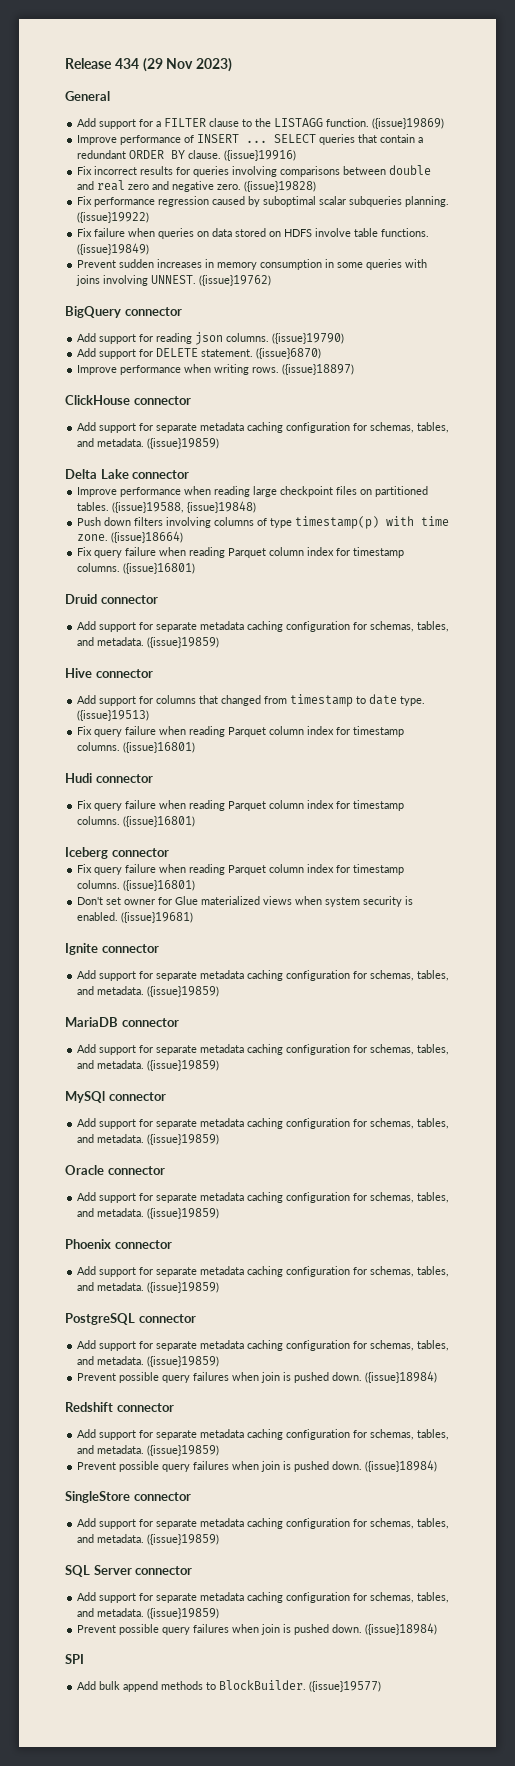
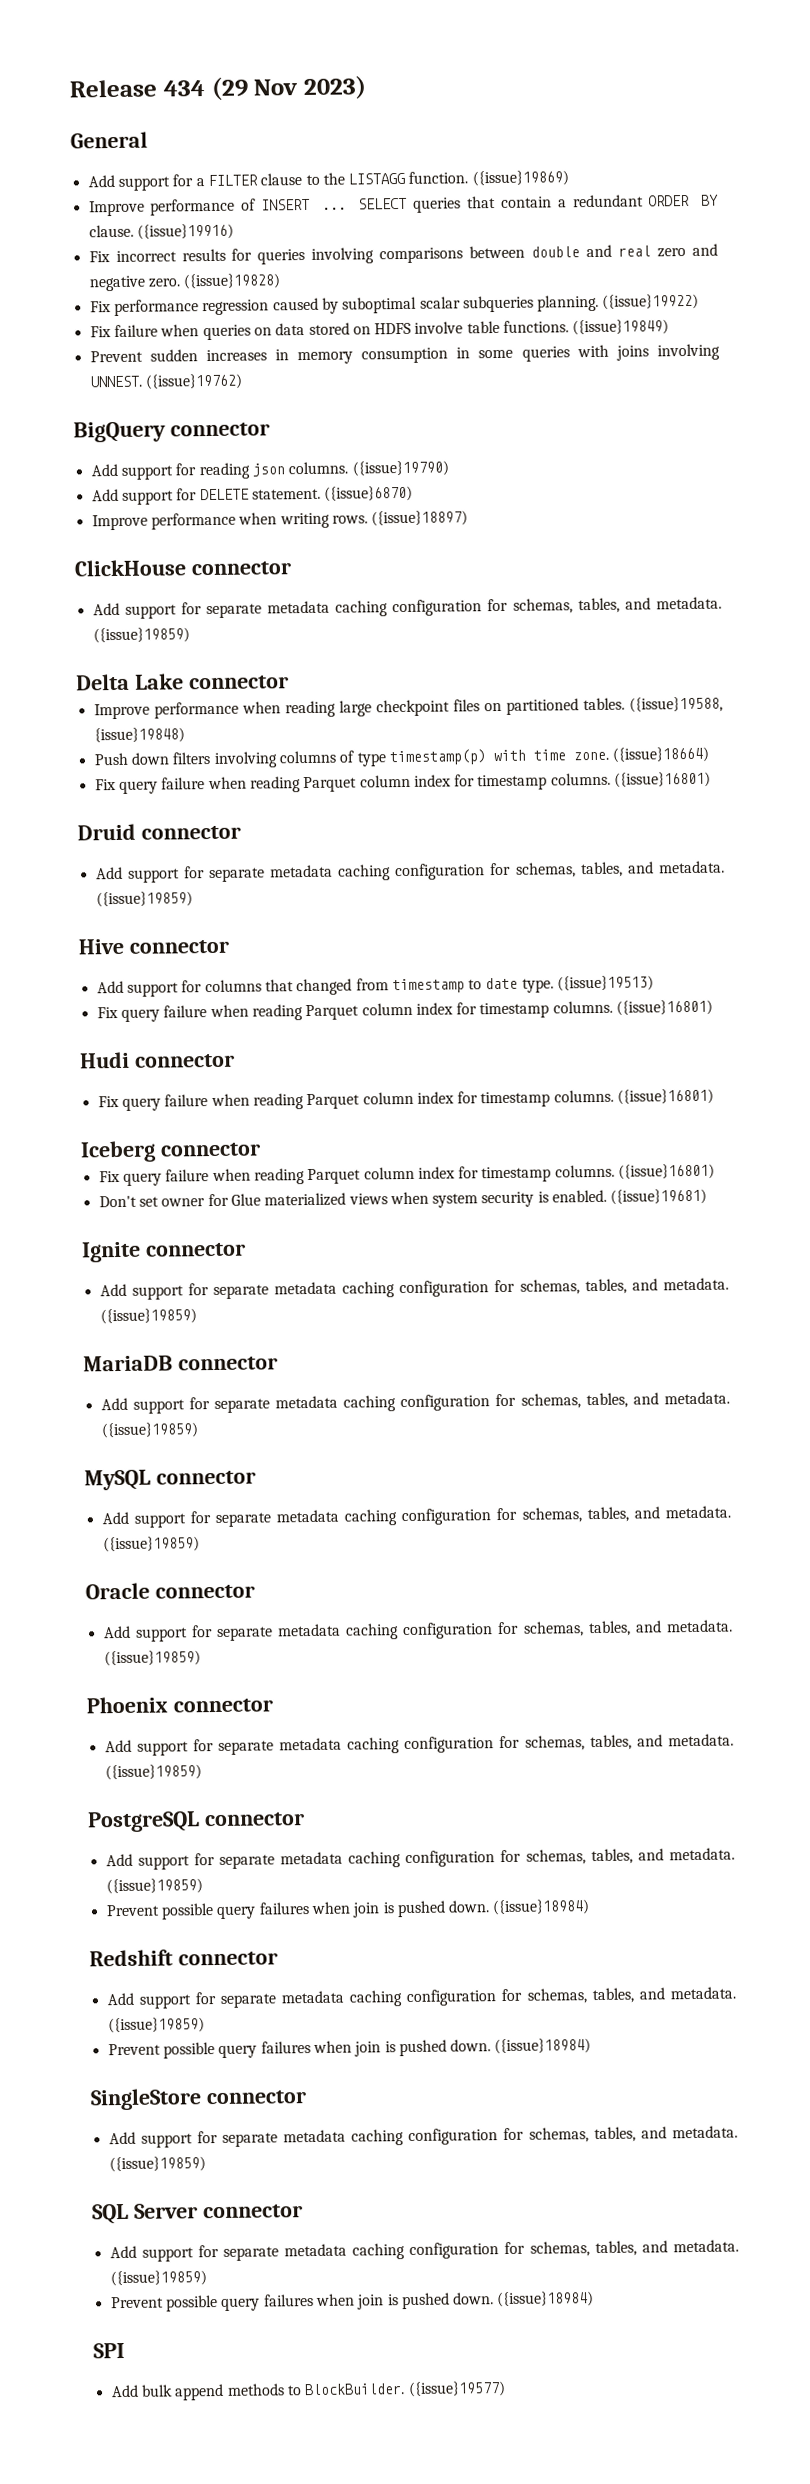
[65,1091,105,1103] MySQl -> [84,1469,151,1491] MySQL

